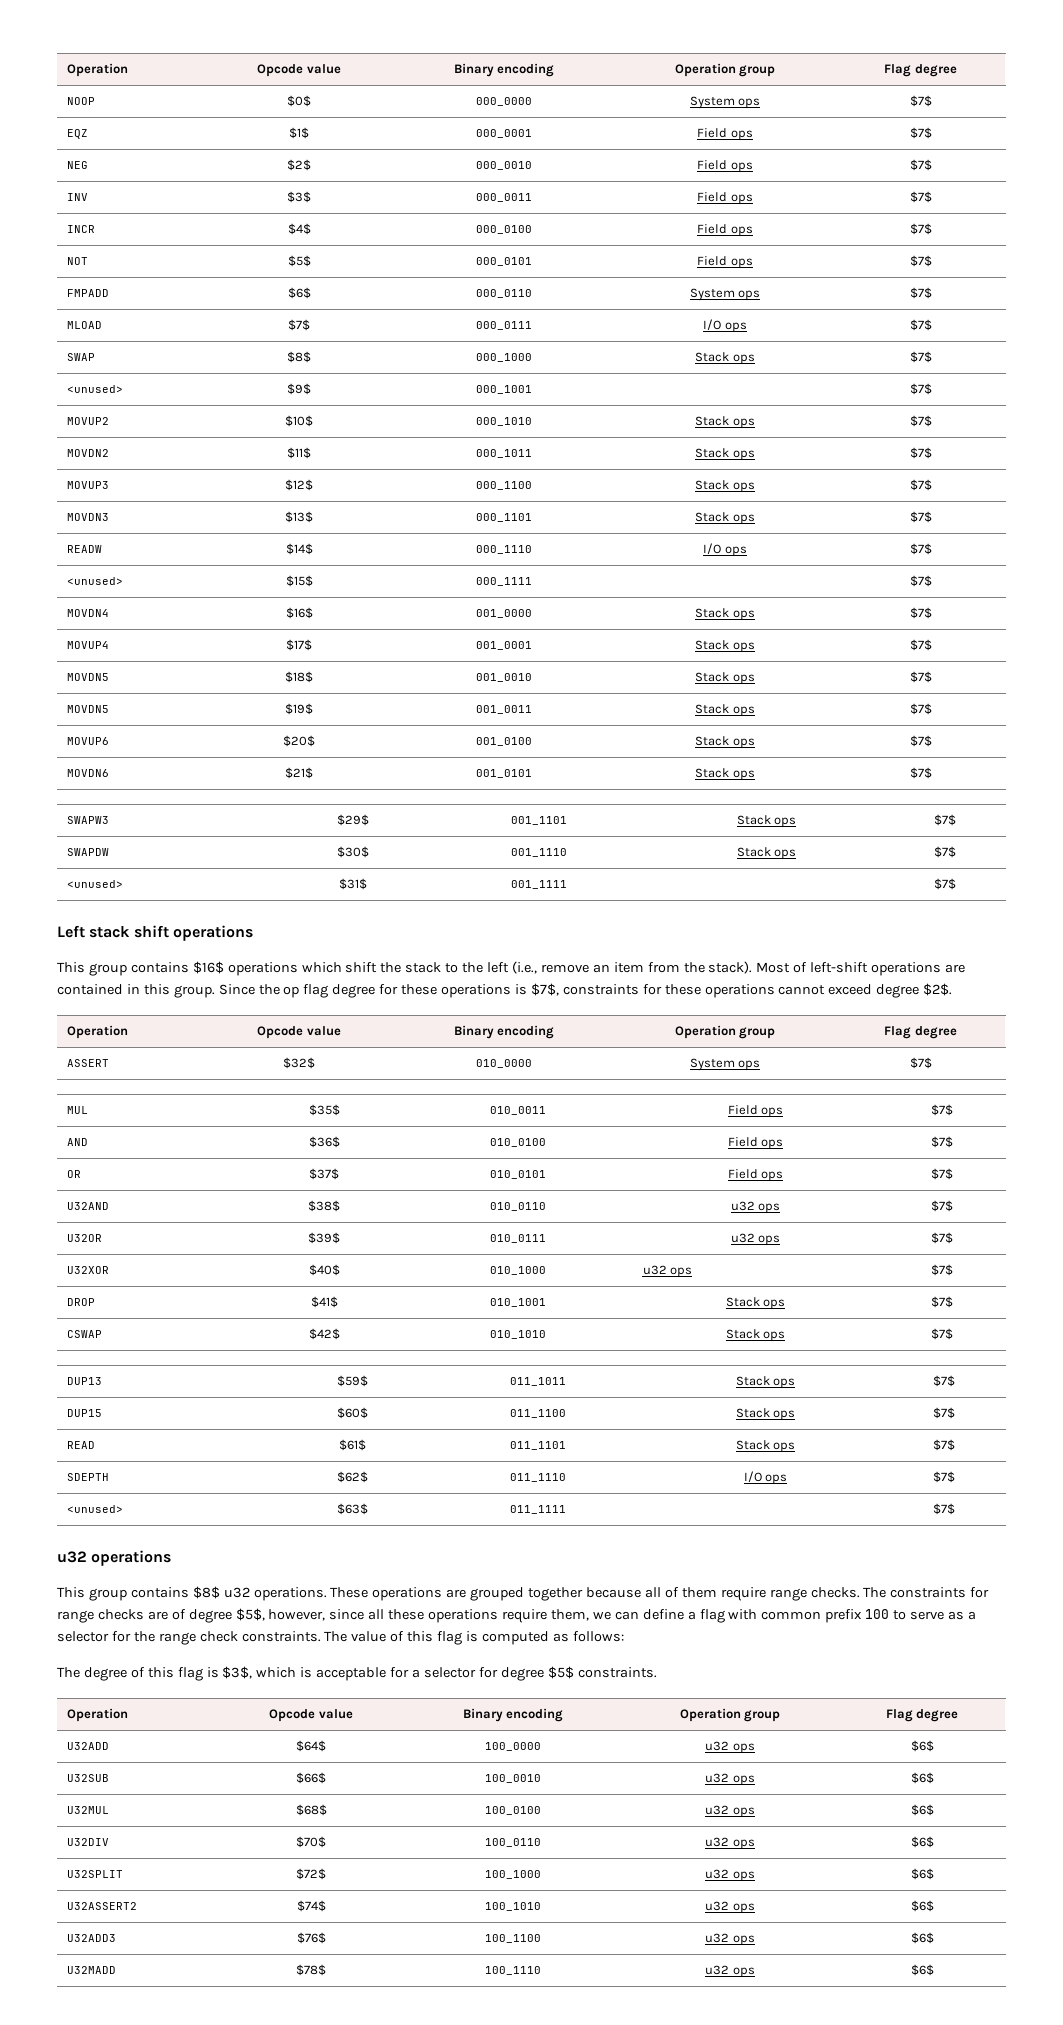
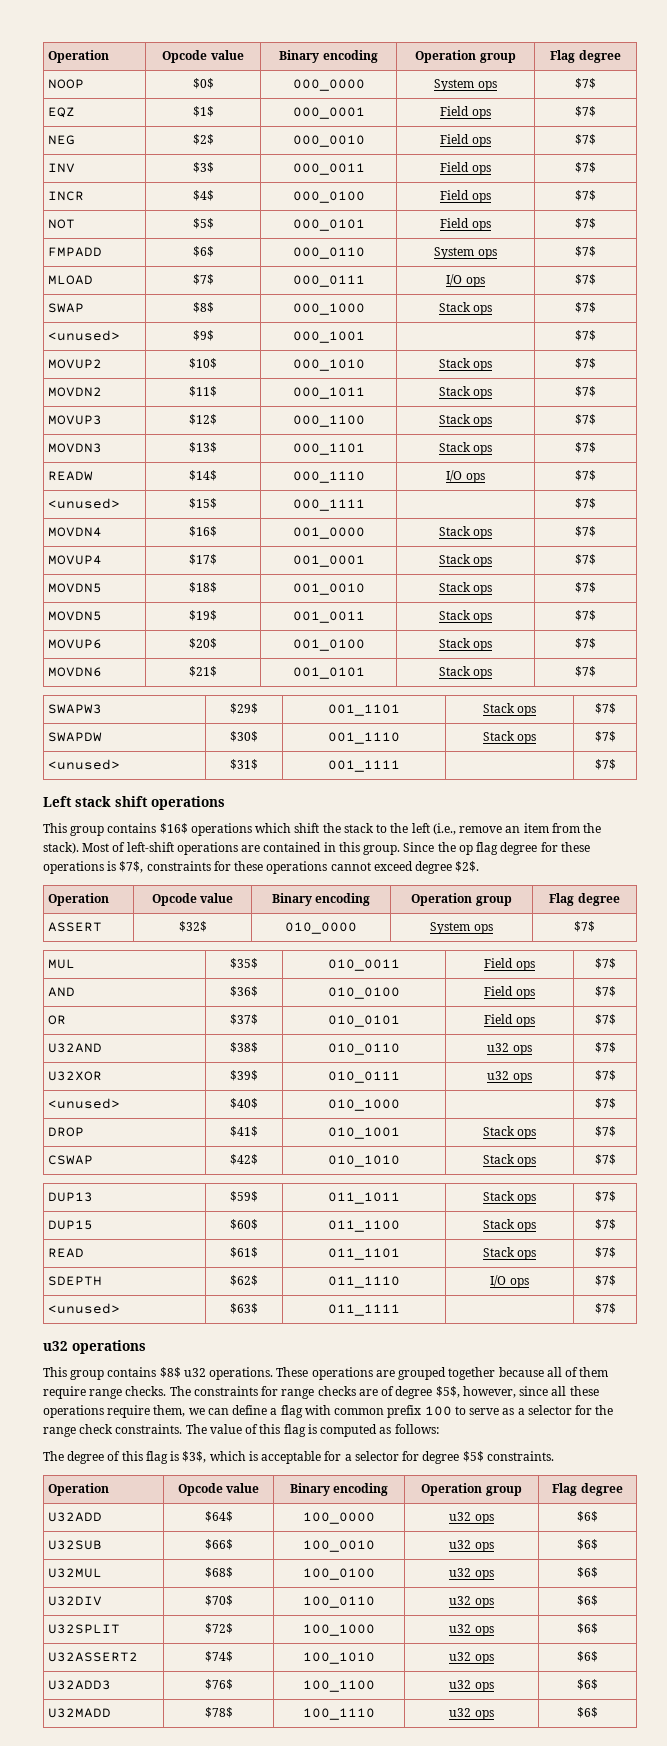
[66,1234,102,1242] U32OR -> [47,1071,102,1081] U32XOR
[66,1266,109,1274] U32XOR -> [47,1098,120,1109] <unused>
[642,1265,693,1278] u32 ops -> (401, 1105) none

